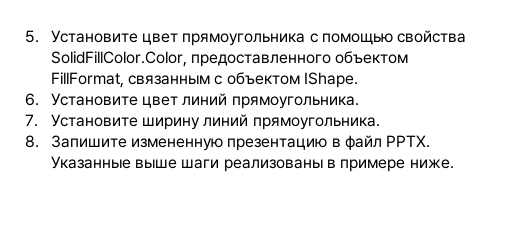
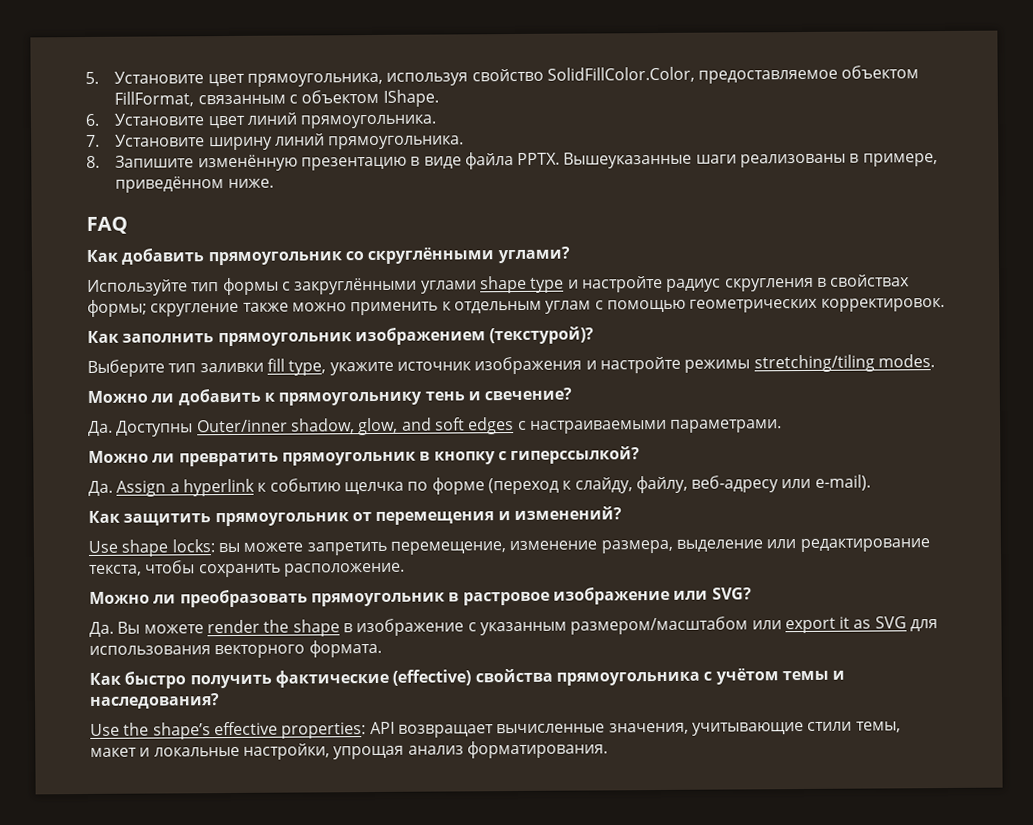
[182,30,467,46] [50,51,332,67] прямоугольника с помощью свойства SolidFillColor.Color, предоставленного -> [246,66,839,87] прямоугольника, используя свойство SolidFillColor.Color, предоставляемое
[131,138,224,151] измененную -> [197,154,298,172] изменённую
[345,135,431,150] [50,156,178,169] файл PPTX. Указанные выше -> [423,151,693,170] виде файла PPTX. Вышеуказанные
[340,159,406,172] примере -> [862,153,938,167] [115,176,225,193] примере, приведённом
(454, 164) none -> [86,216,128,234] [86,246,570,266] [87,274,911,296] [87,298,945,317] [87,326,595,347] [87,354,935,377] [87,387,573,406] [88,417,783,437] [88,446,641,467] [88,474,871,497] [88,506,622,527] [88,538,930,557] [89,560,405,578] [89,586,752,608] [89,616,939,637] [89,639,382,659] [89,667,846,689] [89,693,220,709] [90,721,901,740] [90,740,608,760] // FAQ // Как добавить прямоугольник со скруглёнными углами? // Используйте тип формы с закруглёнными углами shape type и настройте радиус скругления в свойствах формы; скругление также можно применить к отдельным углам с помощью геометрических корректировок. // Как заполнить прямоугольник изображением (текстурой)? // Выберите тип заливки fill type, укажите источник изображения и настройте режимы stretching/tiling modes. // Можно ли добавить к прямоугольнику тень и свечение? // Да. Доступны Outer/inner shadow, glow, and soft edges с настраиваемыми параметрами. // Можно ли превратить прямоугольник в кнопку с гиперссылкой? // Да. Assign a hyperlink к событию щелчка по форме (переход к слайду, файлу, веб‑адресу или e‑mail). // Как защитить прямоугольник от перемещения и изменений? // Use shape locks: вы можете запретить перемещение, изменение размера, выделение или редактирование текста, чтобы сохранить расположение. // Можно ли преобразовать прямоугольник в растровое изображение или SVG? // Да. Вы можете render the shape в изображение с указанным размером/масштабом или export it as SVG для использования векторного формата. // Как быстро получить фактические (effective) свойства прямоугольника с учётом темы и наследования? // Use the shape’s effective properties: API возвращает вычисленные значения, учитывающие стили темы, макет и локальные настройки, упрощая анализ форматирования.

